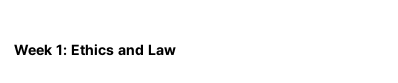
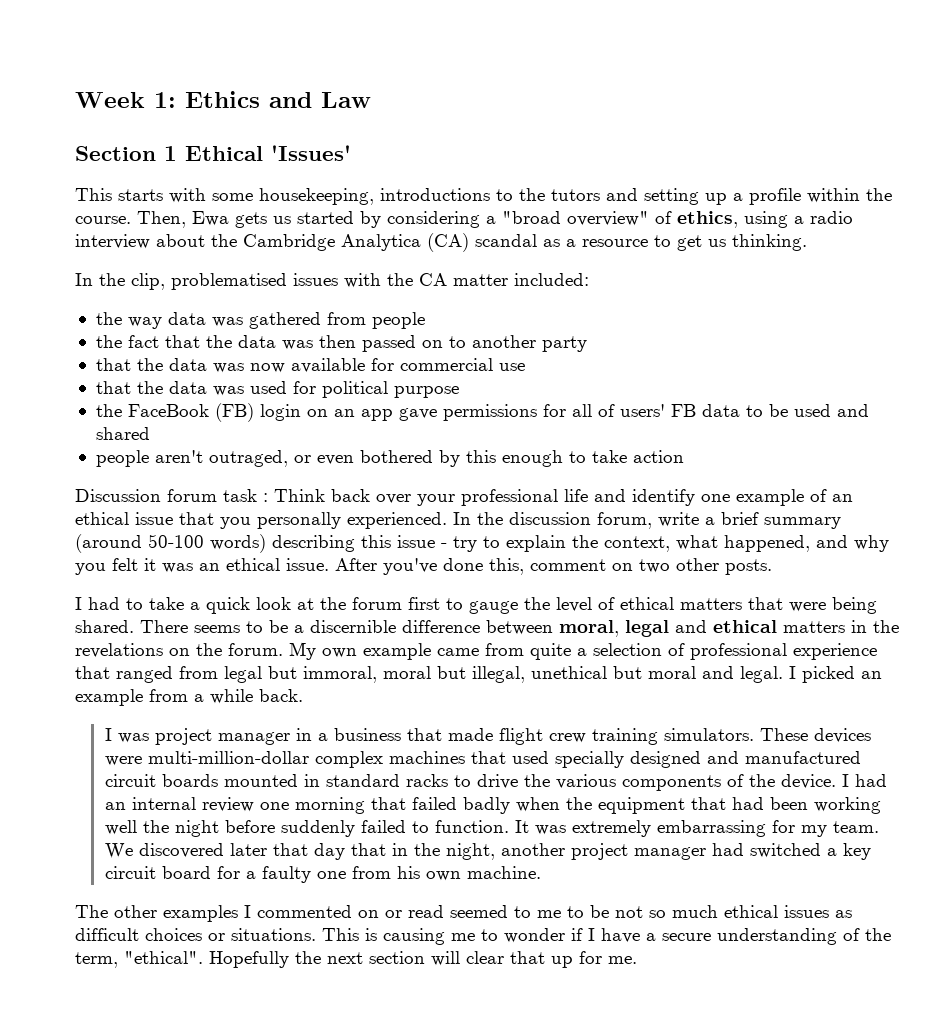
(176, 50) none -> [75,145,351,161] [75,188,892,205] [75,211,853,228] [75,233,807,252] [75,273,589,290] [95,312,425,329] [95,335,587,352] [95,358,525,373] [95,381,459,398] [95,403,869,422] [95,427,150,440] [95,450,684,467] [75,489,853,506] [75,512,841,529] [75,534,889,553] [75,558,772,575] [75,597,877,614] [75,620,899,637] [75,642,877,660] [75,666,882,683] [75,689,303,706] [104,728,871,745] [104,751,861,768] [104,774,887,791] [104,797,881,814] [104,820,879,837] [104,843,871,860] [104,866,541,883] [75,905,852,922] [75,928,891,945] [75,951,637,968] // Section 1 Ethical 'Issues' // This starts with some housekeeping, introductions to the tutors and setting up a profile within the course. Then, Ewa gets us started by considering a "broad overview" of ethics, using a radio interview about the Cambridge Analytica (CA) scandal as a resource to get us thinking. // In the clip, problematised issues with the CA matter included: // the way data was gathered from people // the fact that the data was then passed on to another party // that the data was now available for commercial use // that the data was used for political purpose // the FaceBook (FB) login on an app gave permissions for all of users' FB data to be used and shared // people aren't outraged, or even bothered by this enough to take action // Discussion forum task : Think back over your professional life and identify one example of an ethical issue that you personally experienced. In the discussion forum, write a brief summary (around 50-100 words) describing this issue - try to explain the context, what happened, and why you felt it was an ethical issue. After you've done this, comment on two other posts. // I had to take a quick look at the forum first to gauge the level of ethical matters that were being shared. There seems to be a discernible difference between moral, legal and ethical matters in the revelations on the forum. My own example came from quite a selection of professional experience that ranged from legal but immoral, moral but illegal, unethical but moral and legal. I picked an example from a while back. // I was project manager in a business that made flight crew training simulators. These devices were multi-million-dollar complex machines that used specially designed and manufactured circuit boards mounted in standard racks to drive the various components of the device. I had an internal review one morning that failed badly when the equipment that had been working well the night before suddenly failed to function. It was extremely embarrassing for my team. We discovered later that day that in the night, another project manager had switched a key circuit board for a faulty one from his own machine. // The other examples I commented on or read seemed to me to be not so much ethical issues as difficult choices or situations. This is causing me to wonder if I have a secure understanding of the term, "ethical". Hopefully the next section will clear that up for me.

